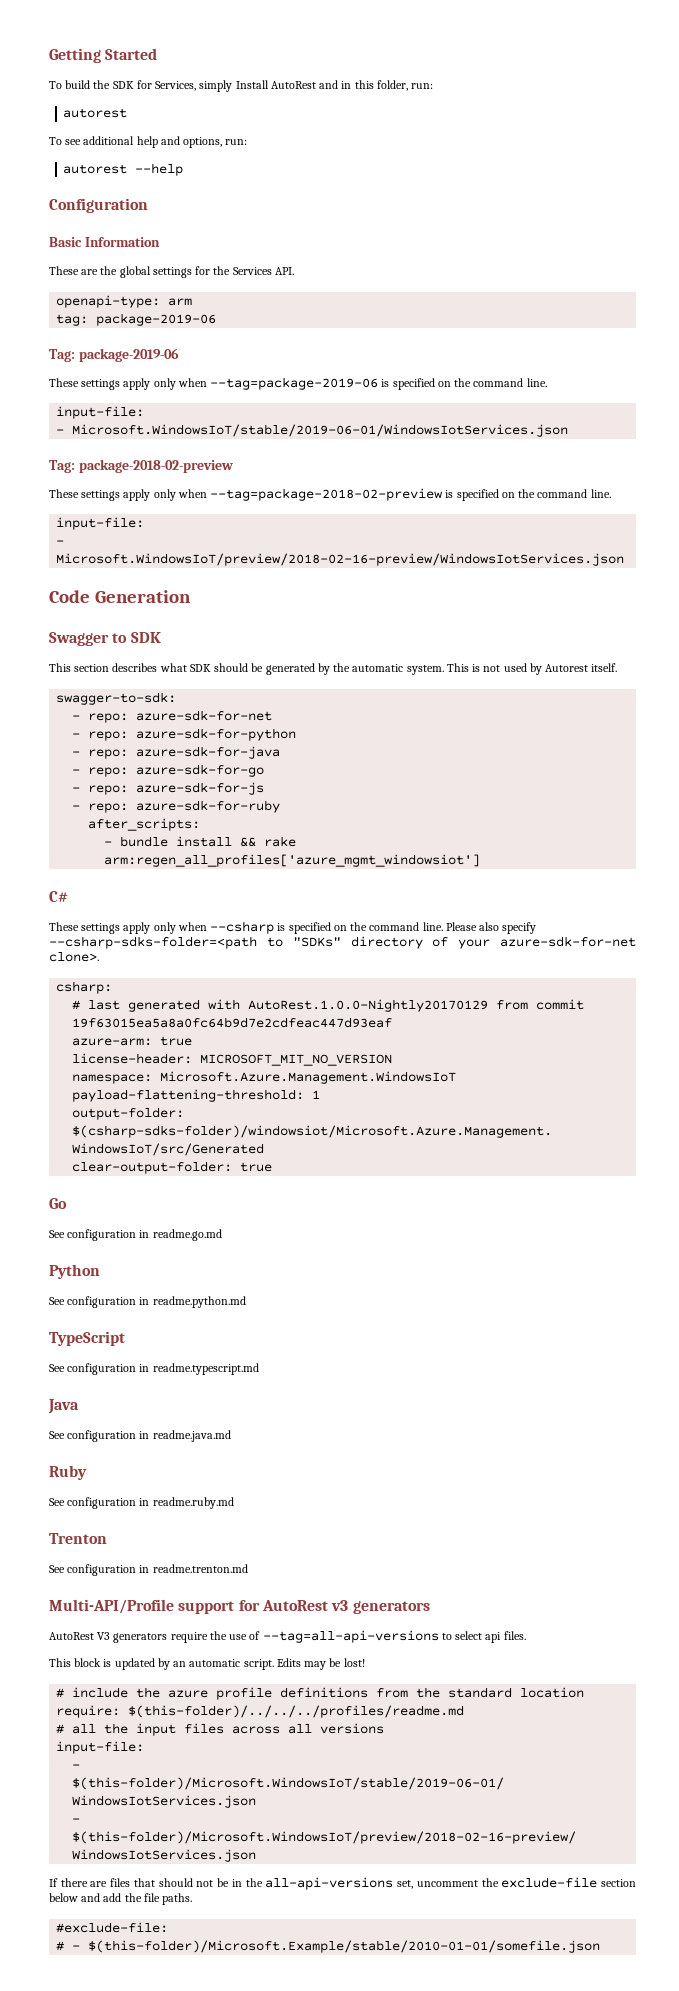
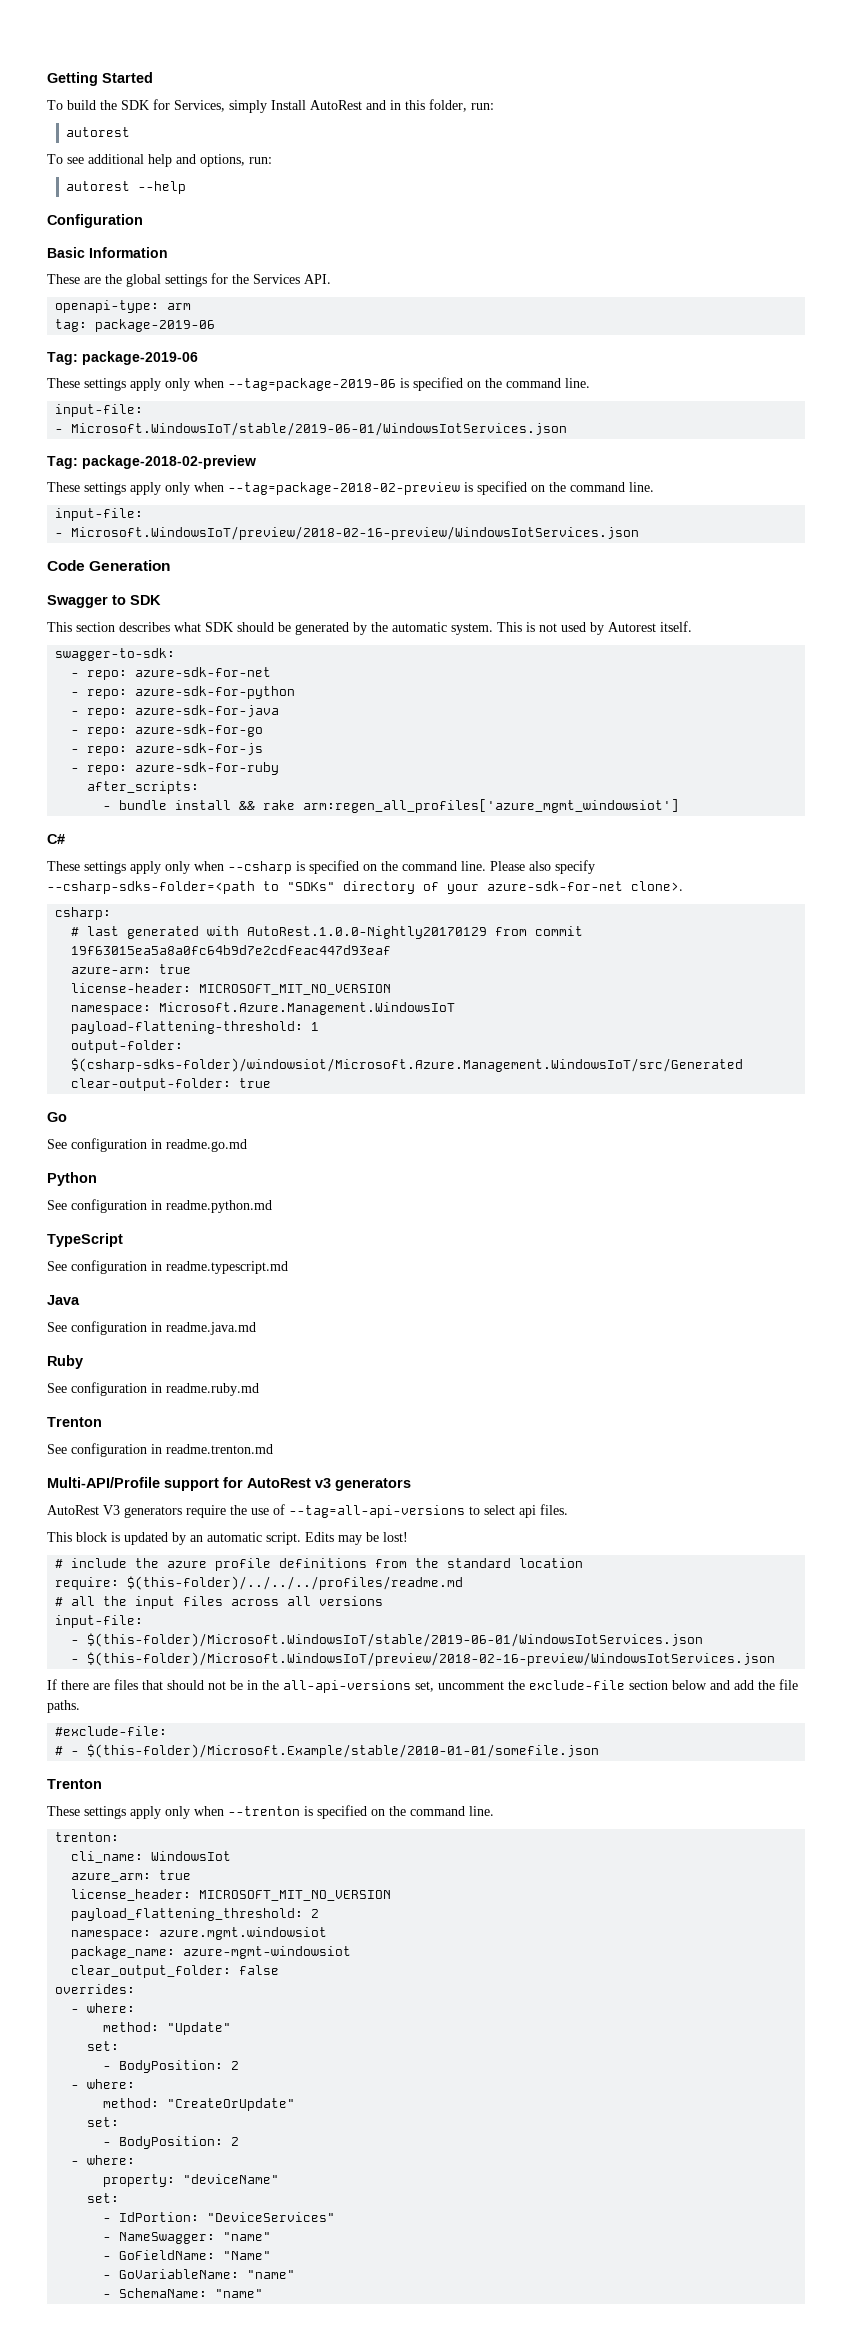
(601, 1946) none -> [47,1779,102,1789] [47,1805,494,1819] [55,1832,120,1842] [71,1851,232,1863] [71,1870,192,1882] [71,1889,392,1901] [71,1908,320,1921] [71,1927,328,1940] [71,1946,352,1959] [71,1965,280,1978] [55,1984,136,1994] [71,2003,136,2013] [103,2022,232,2035] [87,2041,120,2051] [103,2060,240,2073] [71,2079,136,2089] [103,2098,296,2111] [87,2117,120,2127] [103,2136,240,2149] [71,2155,136,2165] [103,2174,280,2187] [87,2193,120,2203] [103,2212,336,2222] [103,2232,272,2244] [103,2250,272,2260] [103,2269,296,2279] [103,2288,264,2298] // Trenton // These settings apply only when --trenton is specified on the command line. // trenton: // cli_name: WindowsIot // azure_arm: true // license_header: MICROSOFT_MIT_NO_VERSION // payload_flattening_threshold: 2 // namespace: azure.mgmt.windowsiot // package_name: azure-mgmt-windowsiot // clear_output_folder: false // overrides: // - where: // method: "Update" // set: // - BodyPosition: 2 // - where: // method: "CreateOrUpdate" // set: // - BodyPosition: 2 // - where: // property: "deviceName" // set: // - IdPortion: "DeviceServices" // - NameSwagger: "name" // - GoFieldName: "Name" // - GoVariableName: "name" // - SchemaName: "name"

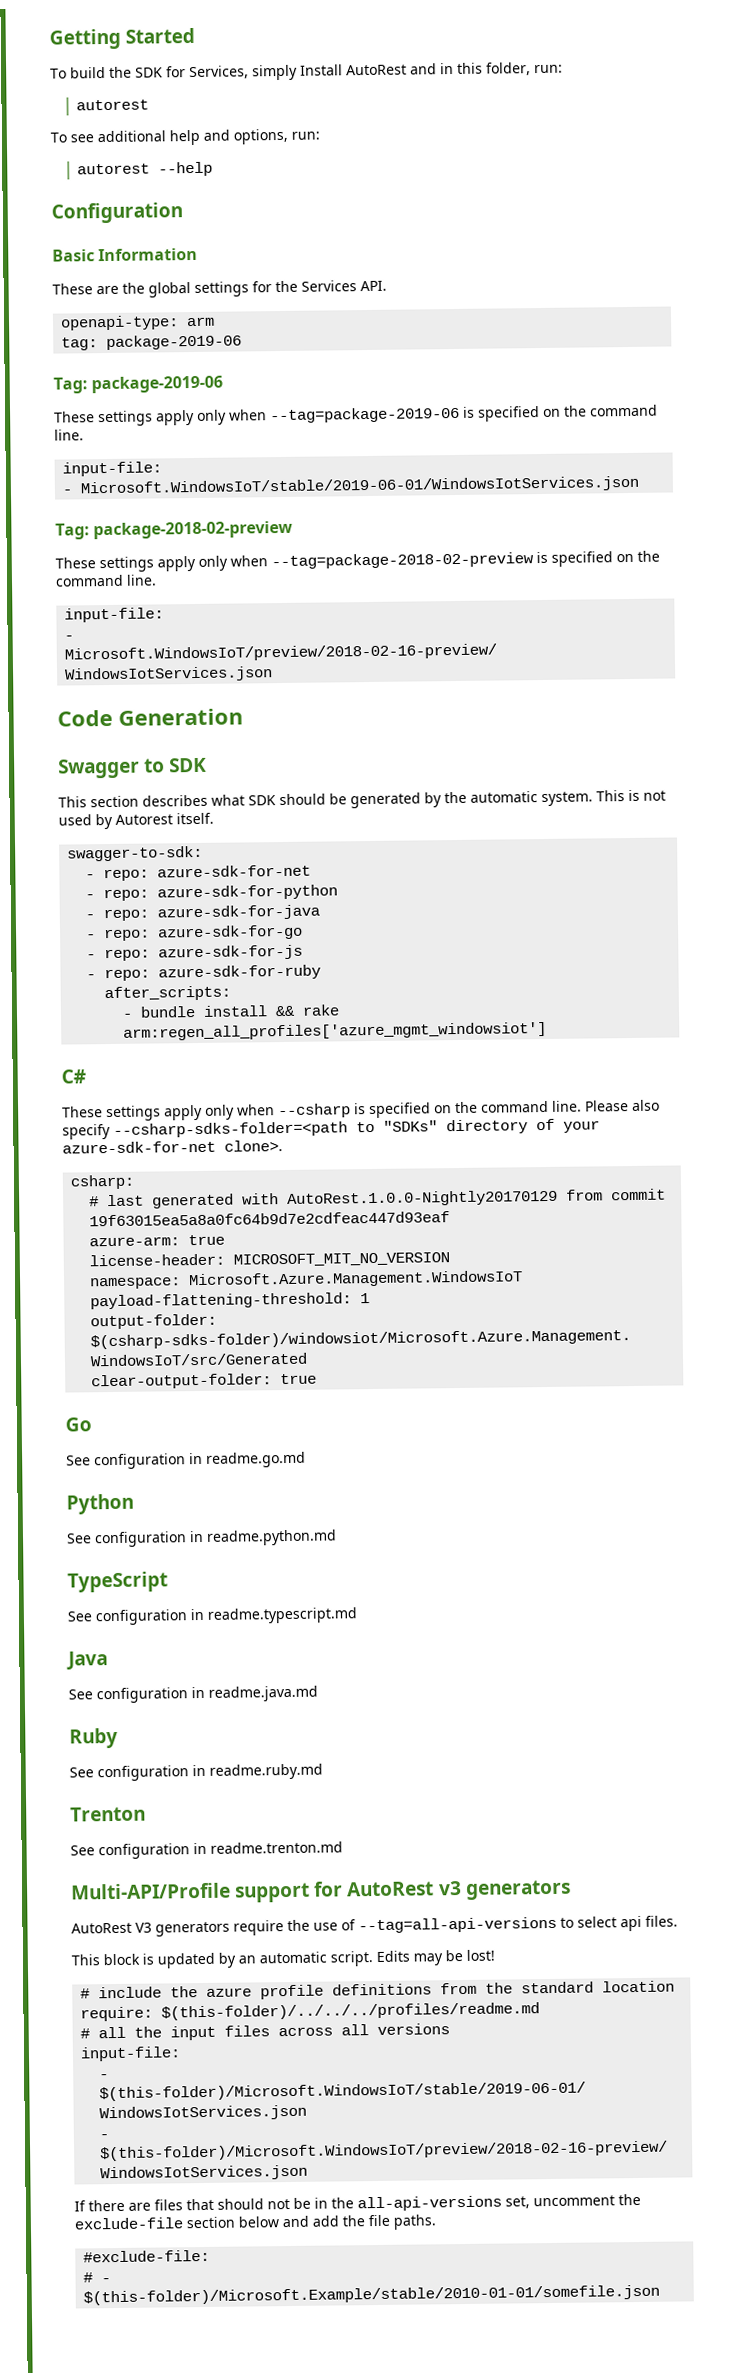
[47,1779,102,1789] [47,1805,494,1819] [55,1832,120,1842] [71,1851,232,1863] [71,1870,192,1882] [71,1889,392,1901] [71,1908,320,1921] [71,1927,328,1940] [71,1946,352,1959] [71,1965,280,1978] [55,1984,136,1994] [71,2003,136,2013] [103,2022,232,2035] [87,2041,120,2051] [103,2060,240,2073] [71,2079,136,2089] [103,2098,296,2111] [87,2117,120,2127] [103,2136,240,2149] [71,2155,136,2165] [103,2174,280,2187] [87,2193,120,2203] [103,2212,336,2222] [103,2232,272,2244] [103,2250,272,2260] [103,2269,296,2279] [103,2288,264,2298] // Trenton // These settings apply only when --trenton is specified on the command line. // trenton: // cli_name: WindowsIot // azure_arm: true // license_header: MICROSOFT_MIT_NO_VERSION // payload_flattening_threshold: 2 // namespace: azure.mgmt.windowsiot // package_name: azure-mgmt-windowsiot // clear_output_folder: false // overrides: // - where: // method: "Update" // set: // - BodyPosition: 2 // - where: // method: "CreateOrUpdate" // set: // - BodyPosition: 2 // - where: // property: "deviceName" // set: // - IdPortion: "DeviceServices" // - NameSwagger: "name" // - GoFieldName: "Name" // - GoVariableName: "name" // - SchemaName: "name" -> (661, 2295) none

